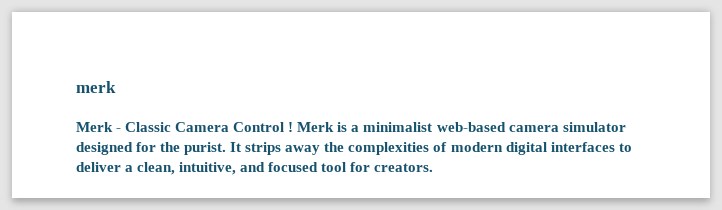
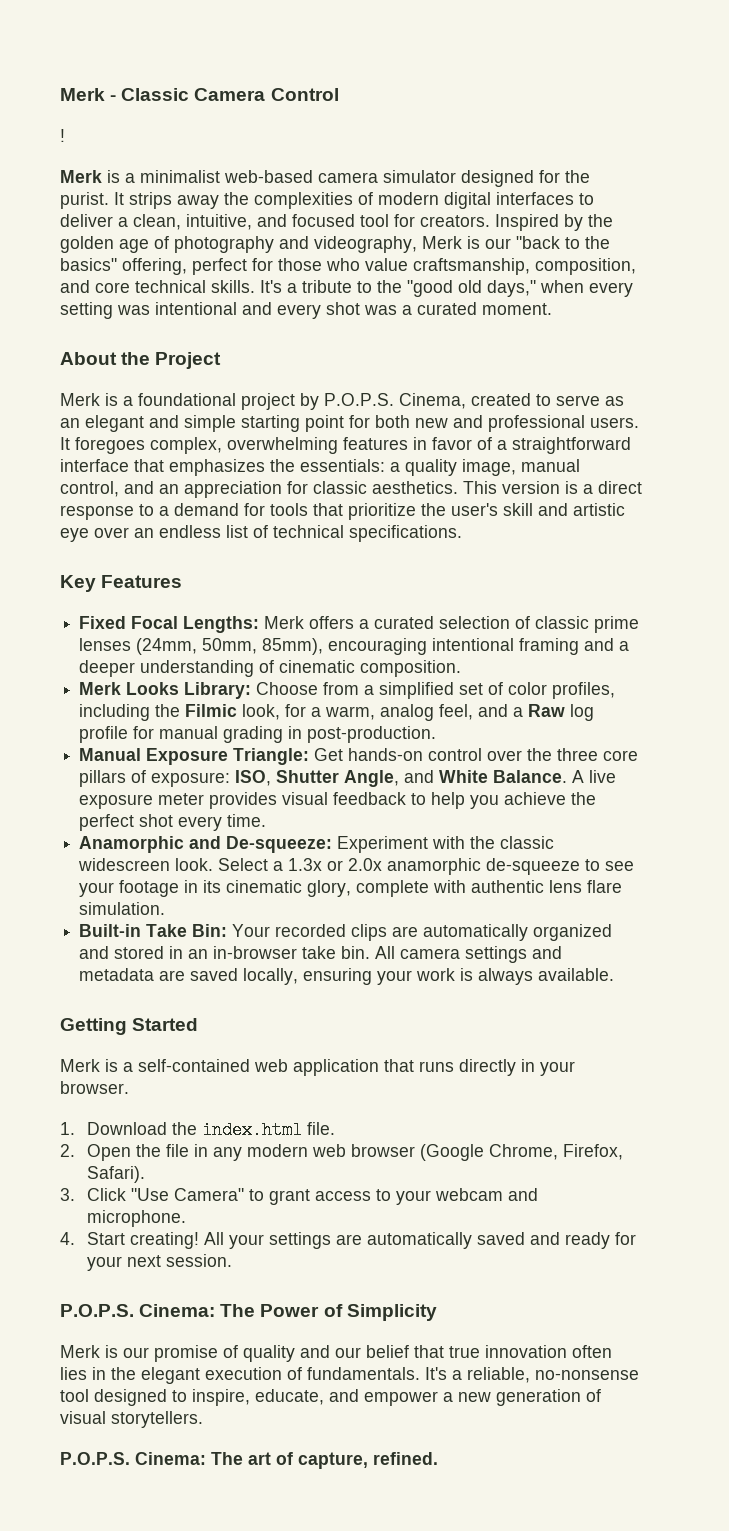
[76,81,116,93] merk // -> (60, 94) none
(285, 127) none -> (339, 94) //
(294, 127) none -> (65, 135) //
(434, 167) none -> [495,214,613,231] [60,236,610,253] [60,258,636,275] [60,280,633,297] [60,302,552,319] [60,352,222,369] [60,393,624,410] [60,415,639,432] [60,437,631,454] [60,459,580,476] [60,481,642,498] [60,503,625,520] [60,525,462,542] [60,575,183,592] [79,616,640,633] [79,638,630,655] [79,660,462,677] [79,682,616,699] [79,704,595,721] [79,726,437,743] [79,748,639,765] [79,770,617,787] [79,792,597,809] [79,814,267,831] [79,836,555,853] [78,858,635,875] [79,880,623,897] [79,902,166,915] [79,924,613,941] [79,946,563,963] [79,968,615,985] [60,1018,199,1035] [60,1059,575,1076] [60,1081,129,1094] [60,1121,336,1139] [60,1144,624,1161] [87,1166,146,1183] [60,1188,539,1205] [87,1210,187,1227] [60,1232,637,1249] [87,1254,233,1271] [60,1304,437,1321] [60,1345,612,1362] [60,1367,639,1384] [60,1389,601,1406] [60,1411,203,1428] [60,1452,438,1469] Inspired by the golden age of photography and videography, Merk is our "back to the basics" offering, perfect for those who value craftsmanship, composition, and core technical skills. It's a tribute to the "good old days," when every setting was intentional and every shot was a curated moment. // About the Project // Merk is a foundational project by P.O.P.S. Cinema, created to serve as an elegant and simple starting point for both new and professional users. It foregoes complex, overwhelming features in favor of a straightforward interface that emphasizes the essentials: a quality image, manual control, and an appreciation for classic aesthetics. This version is a direct response to a demand for tools that prioritize the user's skill and artistic eye over an endless list of technical specifications. // Key Features // Fixed Focal Lengths: Merk offers a curated selection of classic prime lenses (24mm, 50mm, 85mm), encouraging intentional framing and a deeper understanding of cinematic composition. // Merk Looks Library: Choose from a simplified set of color profiles, including the Filmic look, for a warm, analog feel, and a Raw log profile for manual grading in post-production. // Manual Exposure Triangle: Get hands-on control over the three core pillars of exposure: ISO, Shutter Angle, and White Balance. A live exposure meter provides visual feedback to help you achieve the perfect shot every time. // Anamorphic and De-squeeze: Experiment with the classic widescreen look. Select a 1.3x or 2.0x anamorphic de-squeeze to see your footage in its cinematic glory, complete with authentic lens flare simulation. // Built-in Take Bin: Your recorded clips are automatically organized and stored in an in-browser take bin. All camera settings and metadata are saved locally, ensuring your work is always available. // Getting Started // Merk is a self-contained web application that runs directly in your browser. // 1. Download the index.html file. // 2. Open the file in any modern web browser (Google Chrome, Firefox, Safari). // 3. Click "Use Camera" to grant access to your webcam and microphone. // 4. Start creating! All your settings are automatically saved and ready for your next session. // P.O.P.S. Cinema: The Power of Simplicity // Merk is our promise of quality and our belief that true innovation often lies in the elegant execution of fundamentals. It's a reliable, no-nonsense tool designed to inspire, educate, and empower a new generation of visual storytellers. // P.O.P.S. Cinema: The art of capture, refined.

